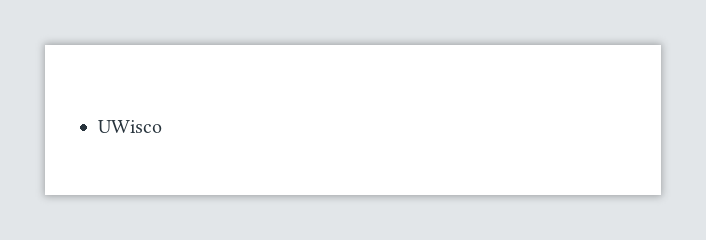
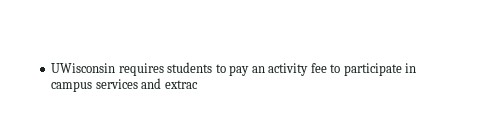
[98,120,162,133] UWisco -> [51,62,417,76] [51,78,198,92] UWisconsin requires students to pay an activity fee to participate in campus services and extrac

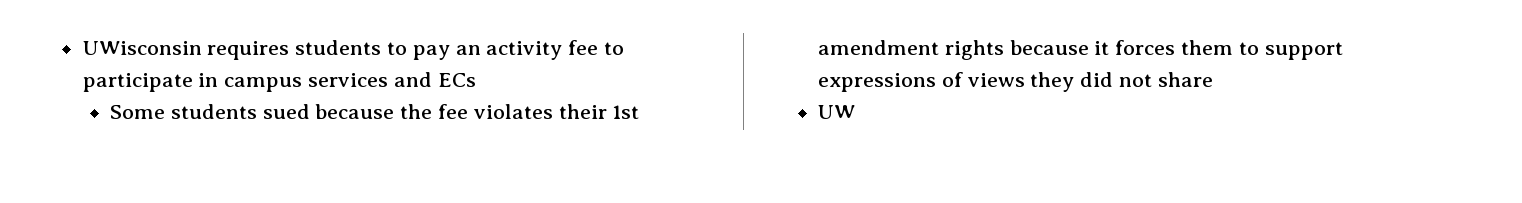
[164,80,198,89] extrac -> [437,73,476,87] [110,104,640,119] [818,40,1343,60] [818,72,1213,92] [818,105,856,119] ECs // Some students sued because the fee violates their 1st amendment rights because it forces them to support expressions of views they did not share // UW

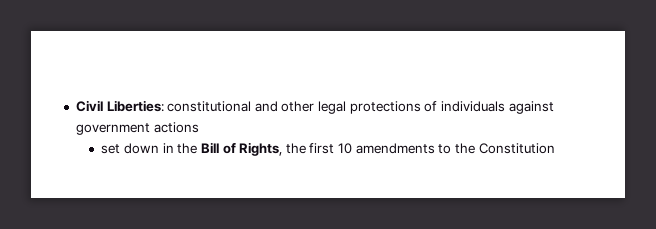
[82,40,625,60] [82,72,476,92] [110,104,640,119] [818,40,1343,60] [818,72,1213,92] [818,105,856,119] UWisconsin requires students to pay an activity fee to participate in campus services and ECs // Some students sued because the fee violates their 1st amendment rights because it forces them to support expressions of views they did not share // UW -> [75,100,554,114] [75,122,199,135] [101,142,555,156] Civil Liberties: constitutional and other legal protections of individuals against government actions // set down in the Bill of Rights, the first 10 amendments to the Constitution

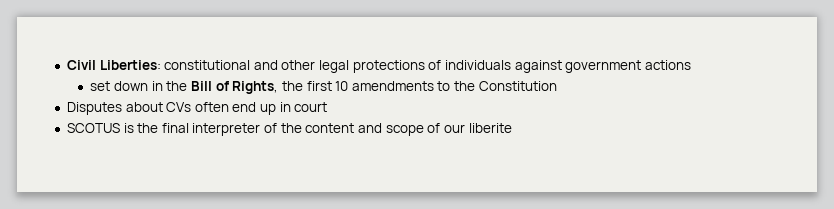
(555, 148) none -> [66,102,328,115] [66,123,512,136] // Disputes about CVs often end up in court // SCOTUS is the final interpreter of the content and scope of our liberite

